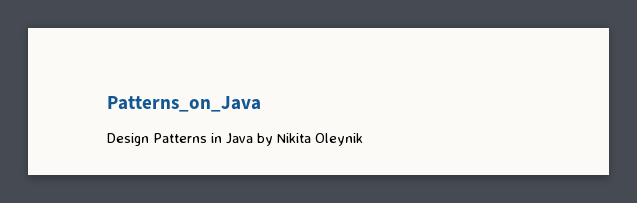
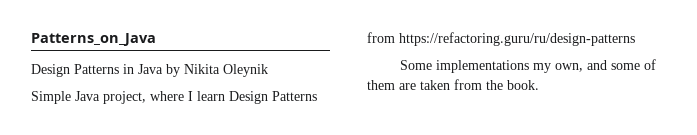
(363, 139) none -> [31,91,317,104] [367,32,635,46] [400,59,657,73] [367,79,539,90] // Simple Java project, where I learn Design Patterns from https://refactoring.guru/ru/design-patterns // Some implementations my own, and some of them are taken from the book.

